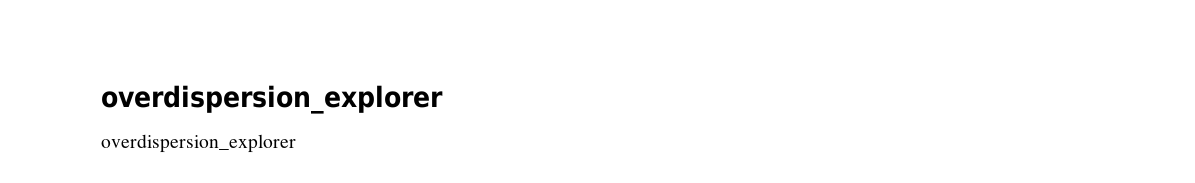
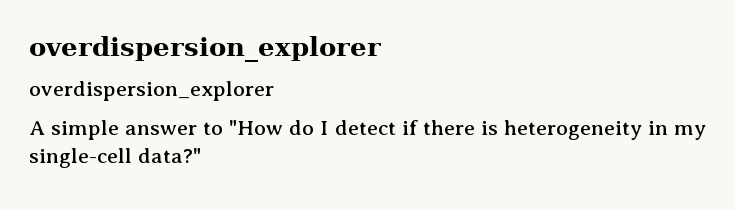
(296, 143) none -> [29,120,707,140] [29,148,201,168] // A simple answer to "How do I detect if there is heterogeneity in my single-cell data?"

